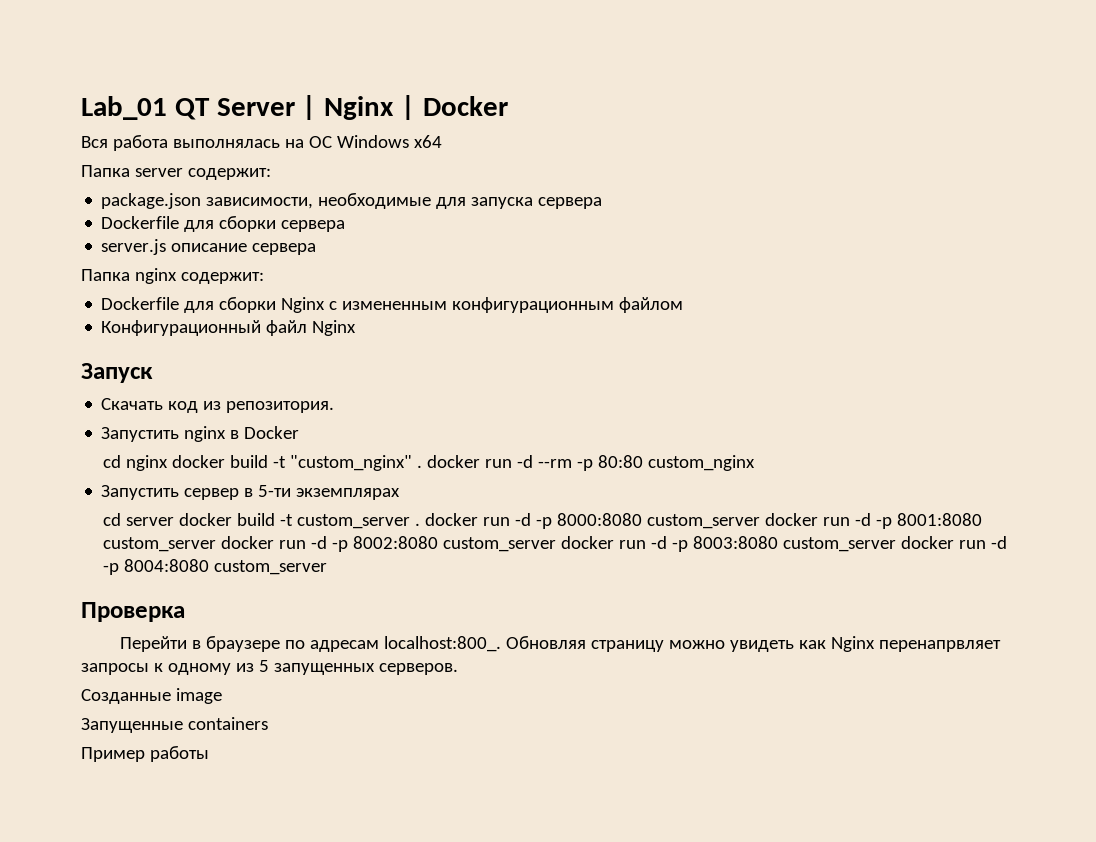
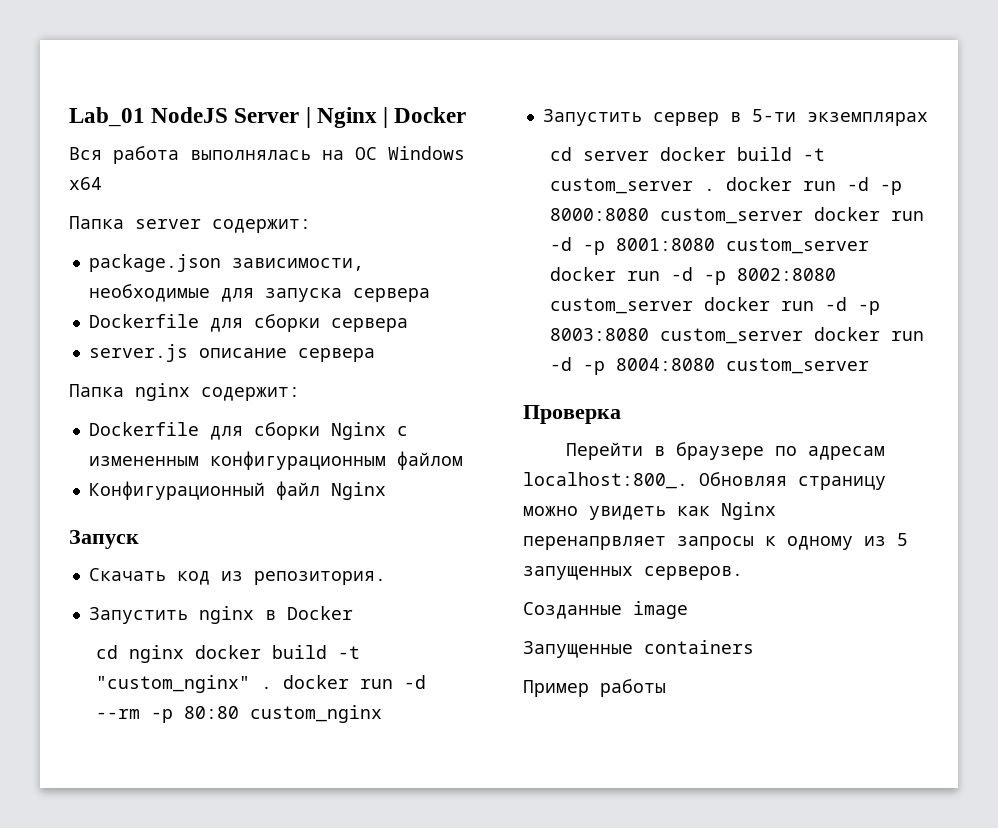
[174,98,210,120] QT -> [151,107,229,123] NodeJS

